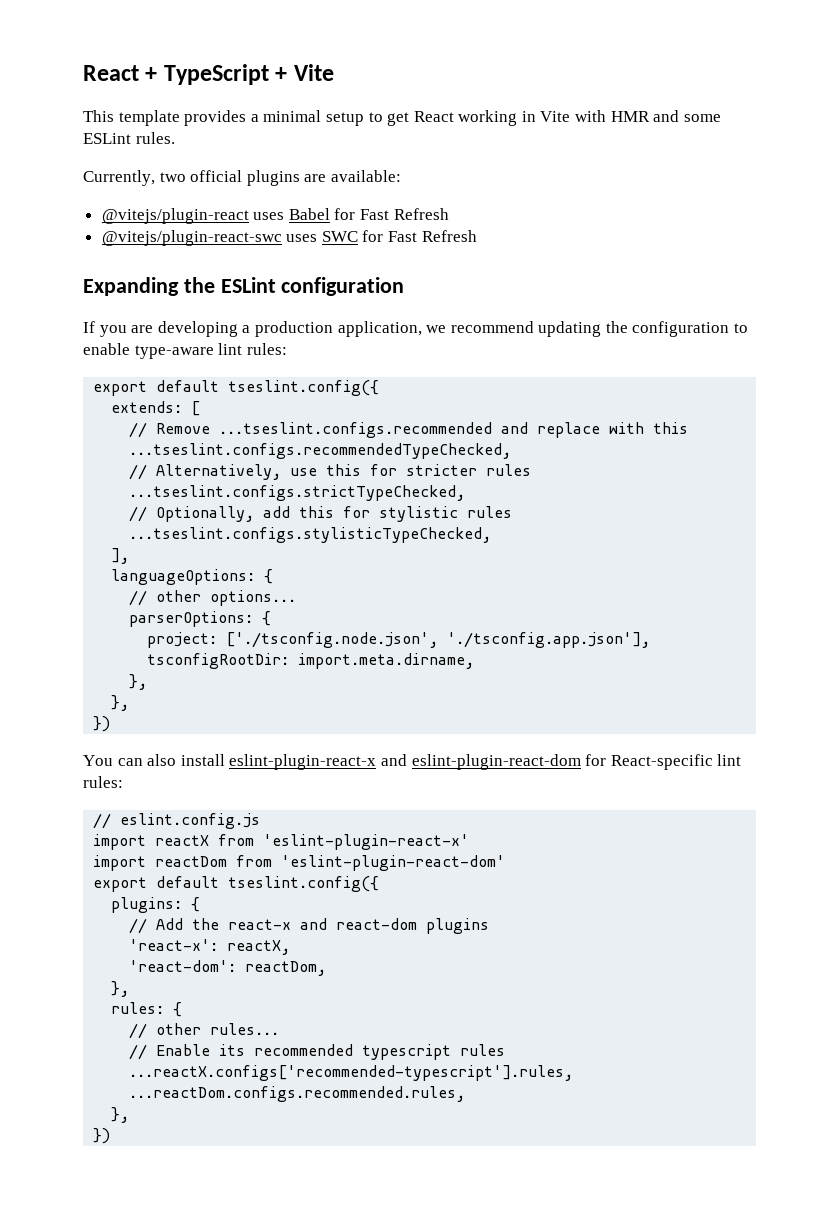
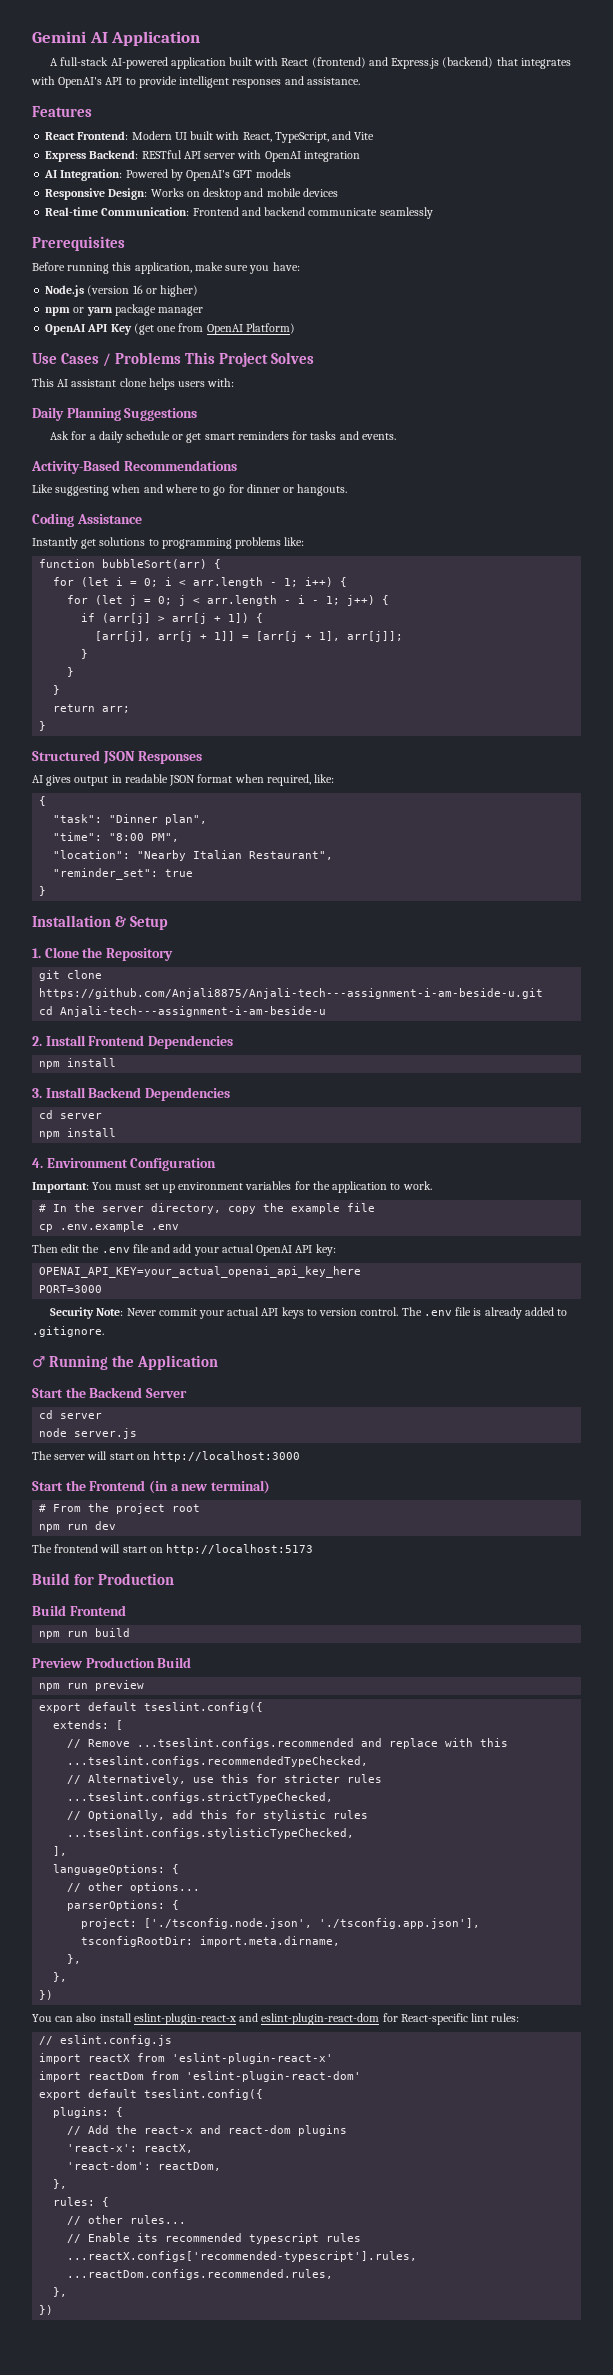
[83,64,334,85] [83,110,721,126] [83,132,175,144] [83,170,401,186] [101,208,449,224] [101,230,477,246] [83,277,405,296] [83,321,749,337] [83,343,287,359] React + TypeScript + Vite // This template provides a minimal setup to get React working in Vite with HMR and some ESLint rules. // Currently, two official plugins are available: // @vitejs/plugin-react uses Babel for Fast Refresh // @vitejs/plugin-react-swc uses SWC for Fast Refresh // Expanding the ESLint configuration // If you are developing a production application, we recommend updating the configuration to enable type-aware lint rules: -> [32,31,201,46] [50,57,571,69] [31,76,360,88] [32,106,92,117] [45,131,375,143] [45,150,360,162] [44,169,291,181] [45,188,338,200] [45,207,433,219] [32,236,125,251] [32,262,300,274] [45,285,199,297] [45,304,204,316] [45,323,295,335] [32,352,315,367] [32,378,235,390] [32,407,198,421] [50,431,396,443] [31,460,237,474] [32,484,348,496] [32,513,142,527] [32,537,305,549] [39,559,222,569] [53,577,348,588] [67,595,390,606] [81,613,264,624] [95,631,404,642] [81,649,89,659] [67,667,75,677] [53,685,61,695] [53,704,131,713] [39,721,47,731] [32,750,203,764] [32,774,335,786] [39,796,47,806] [53,814,208,825] [53,832,180,842] [53,850,334,861] [53,868,194,880] [39,886,47,896] [32,915,169,930] [32,947,173,961] [39,970,103,981] [39,988,544,999] [39,1006,327,1017] [32,1035,233,1049] [39,1058,117,1069] [32,1087,230,1101] [39,1110,103,1119] [39,1128,117,1139] [32,1158,217,1171] [32,1181,432,1193] [39,1203,376,1214] [39,1221,180,1232] [32,1244,336,1256] [39,1266,362,1278] [39,1285,103,1293] [50,1307,568,1319] [32,1326,104,1337] [32,1355,219,1370] [32,1387,187,1398] [39,1410,103,1419] [39,1428,138,1439] [32,1451,301,1462] [32,1480,270,1494] [39,1503,201,1514] [39,1521,117,1532] [32,1544,314,1555] [32,1573,175,1585] [32,1605,126,1616] [39,1628,131,1639] [32,1657,192,1668] [39,1680,145,1691] Gemini AI Application // A full-stack AI-powered application built with React (frontend) and Express.js (backend) that integrates with OpenAI's API to provide intelligent responses and assistance. // Features // React Frontend: Modern UI built with React, TypeScript, and Vite // Express Backend: RESTful API server with OpenAI integration // AI Integration: Powered by OpenAI's GPT models // Responsive Design: Works on desktop and mobile devices // Real-time Communication: Frontend and backend communicate seamlessly // Prerequisites // Before running this application, make sure you have: // Node.js (version 16 or higher) // npm or yarn package manager // OpenAI API Key (get one from OpenAI Platform) // Use Cases / Problems This Project Solves // This AI assistant clone helps users with: // Daily Planning Suggestions // Ask for a daily schedule or get smart reminders for tasks and events. // Activity-Based Recommendations // Like suggesting when and where to go for dinner or hangouts. // Coding Assistance // Instantly get solutions to programming problems like: // function bubbleSort(arr) { // for (let i = 0; i < arr.length - 1; i++) { // for (let j = 0; j < arr.length - i - 1; j++) { // if (arr[j] > arr[j + 1]) { // [arr[j], arr[j + 1]] = [arr[j + 1], arr[j]]; // } // } // } // return arr; // } // Structured JSON Responses // AI gives output in readable JSON format when required, like: // { // "task": "Dinner plan", // "time": "8:00 PM", // "location": "Nearby Italian Restaurant", // "reminder_set": true // } // Installation & Setup // 1. Clone the Repository // git clone https://github.com/Anjali8875/Anjali-tech---assignment-i-am-beside-u.git // cd Anjali-tech---assignment-i-am-beside-u // 2. Install Frontend Dependencies // npm install // 3. Install Backend Dependencies // cd server // npm install // 4. Environment Configuration // Important: You must set up environment variables for the application to work. // # In the server directory, copy the example file // cp .env.example .env // Then edit the .env file and add your actual OpenAI API key: // OPENAI_API_KEY=your_actual_openai_api_key_here // PORT=3000 // Security Note: Never commit your actual API keys to version control. The .env file is already added to .gitignore. // ♂ Running the Application // Start the Backend Server // cd server // node server.js // The server will start on http://localhost:3000 // Start the Frontend (in a new terminal) // # From the project root // npm run dev // The frontend will start on http://localhost:5173 // Build for Production // Build Frontend // npm run build // Preview Production Build // npm run preview

